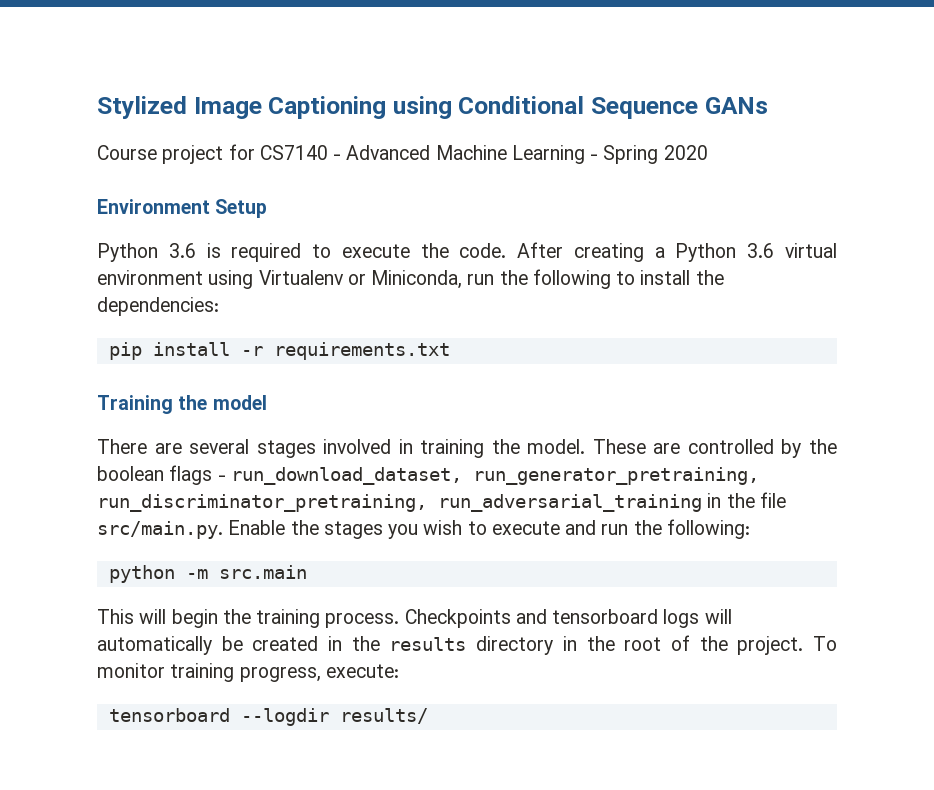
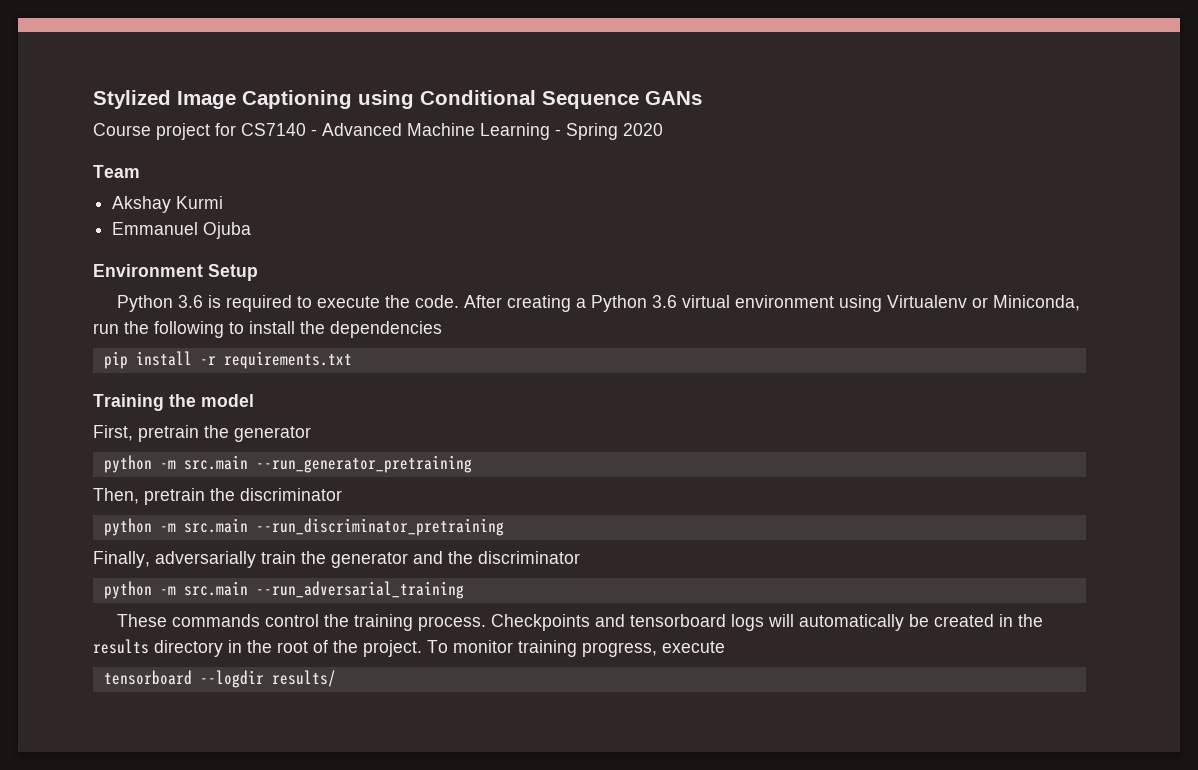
(708, 152) none -> [93,165,140,178] [112,196,224,213] [112,222,252,239] // Team // Akshay Kurmi // Emmanuel Ojuba
[97,297,219,316] dependencies: -> [330,321,442,338] dependencies
[97,439,838,458] [97,465,759,485] [97,492,786,512] [97,519,750,539] [108,565,307,583] [97,609,218,628] There are several stages involved in training the model. These are controlled by the boolean flags - run_download_dataset, run_generator_pretraining, run_discriminator_pretraining, run_adversarial_training in the file src/main.py. Enable the stages you wish to execute and run the following: // python -m src.main // This will begin -> [93,425,311,442] [103,455,472,473] [93,488,342,505] [103,518,504,536] [93,551,580,568] [103,581,464,599] [117,614,320,627] First, pretrain the generator // python -m src.main --run_generator_pretraining // Then, pretrain the discriminator // python -m src.main --run_discriminator_pretraining // Finally, adversarially train the generator and the discriminator // python -m src.main --run_adversarial_training // These commands control
[325,664,399,678] execute: -> [662,641,725,653] execute

